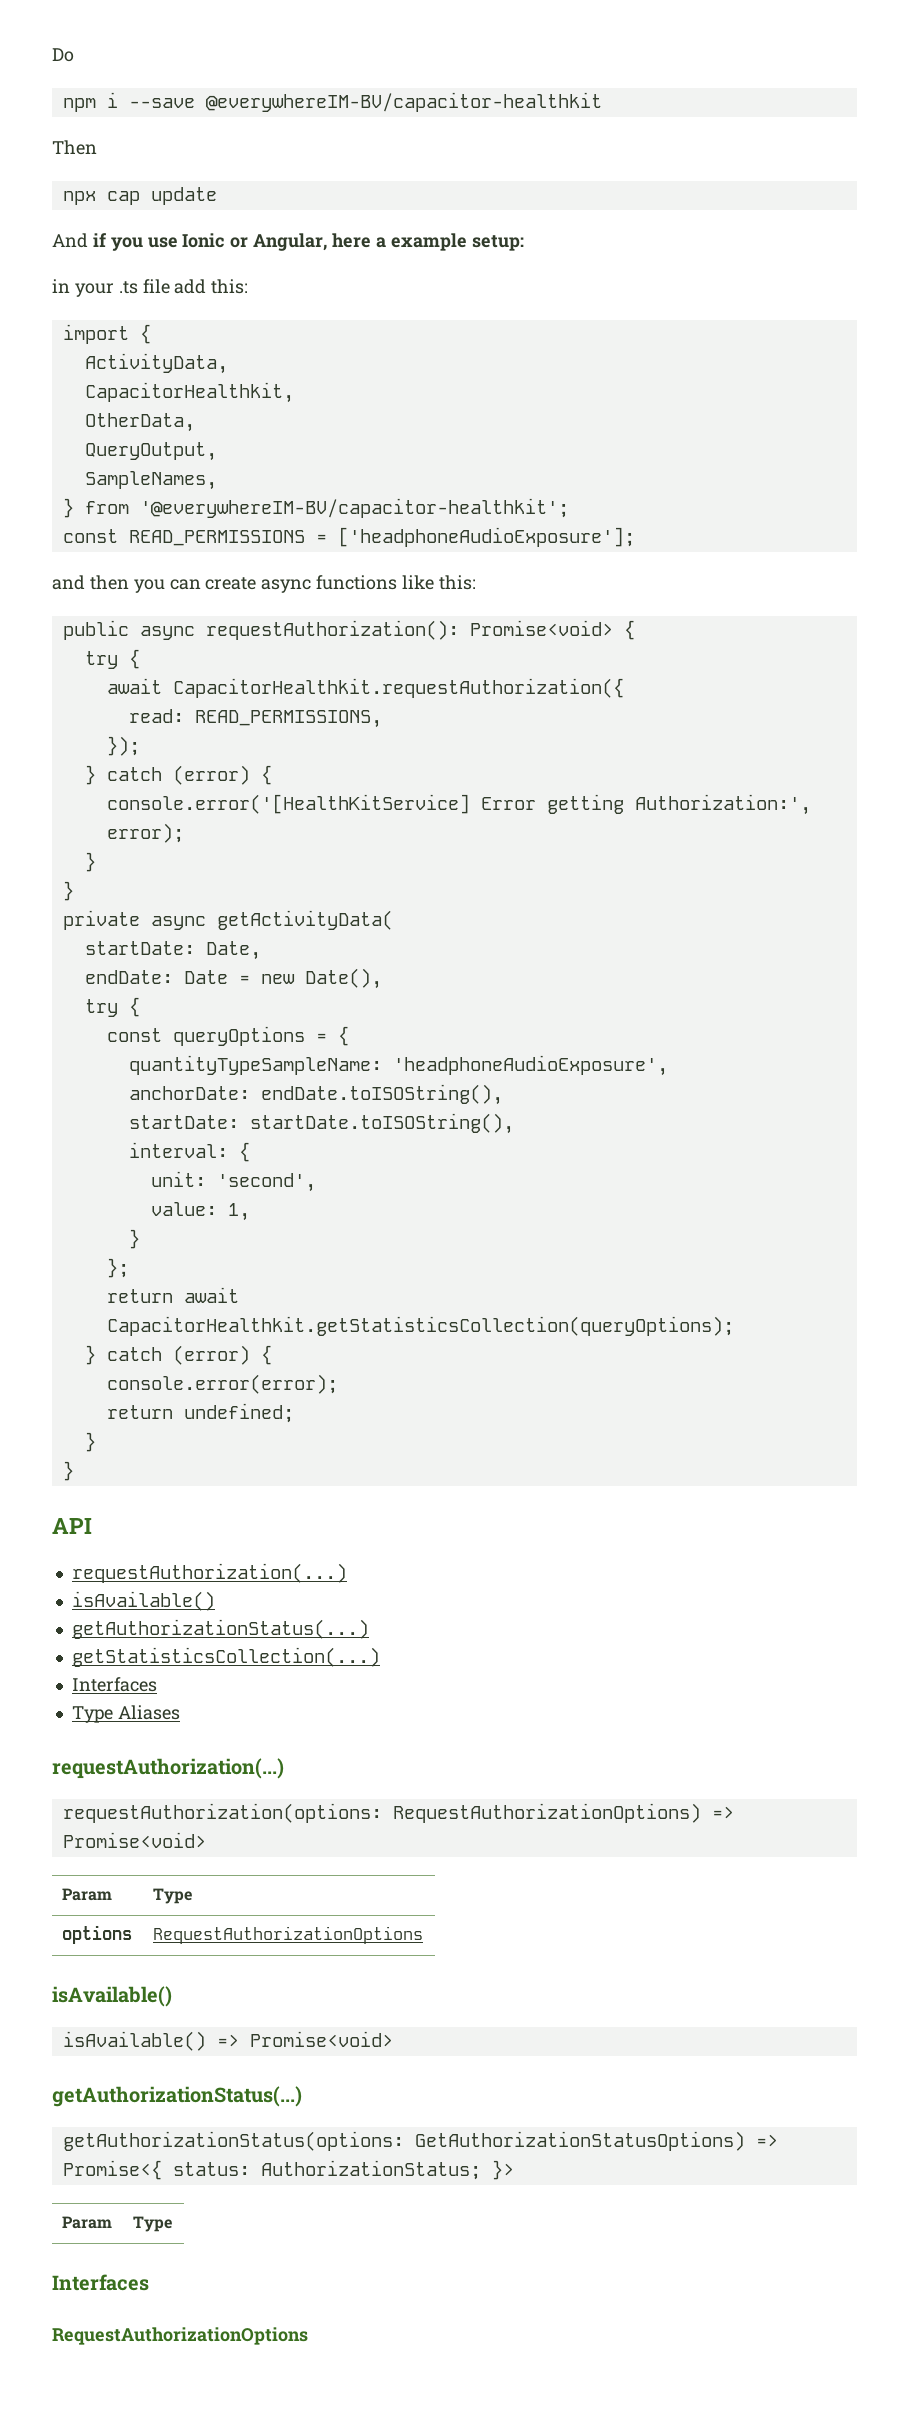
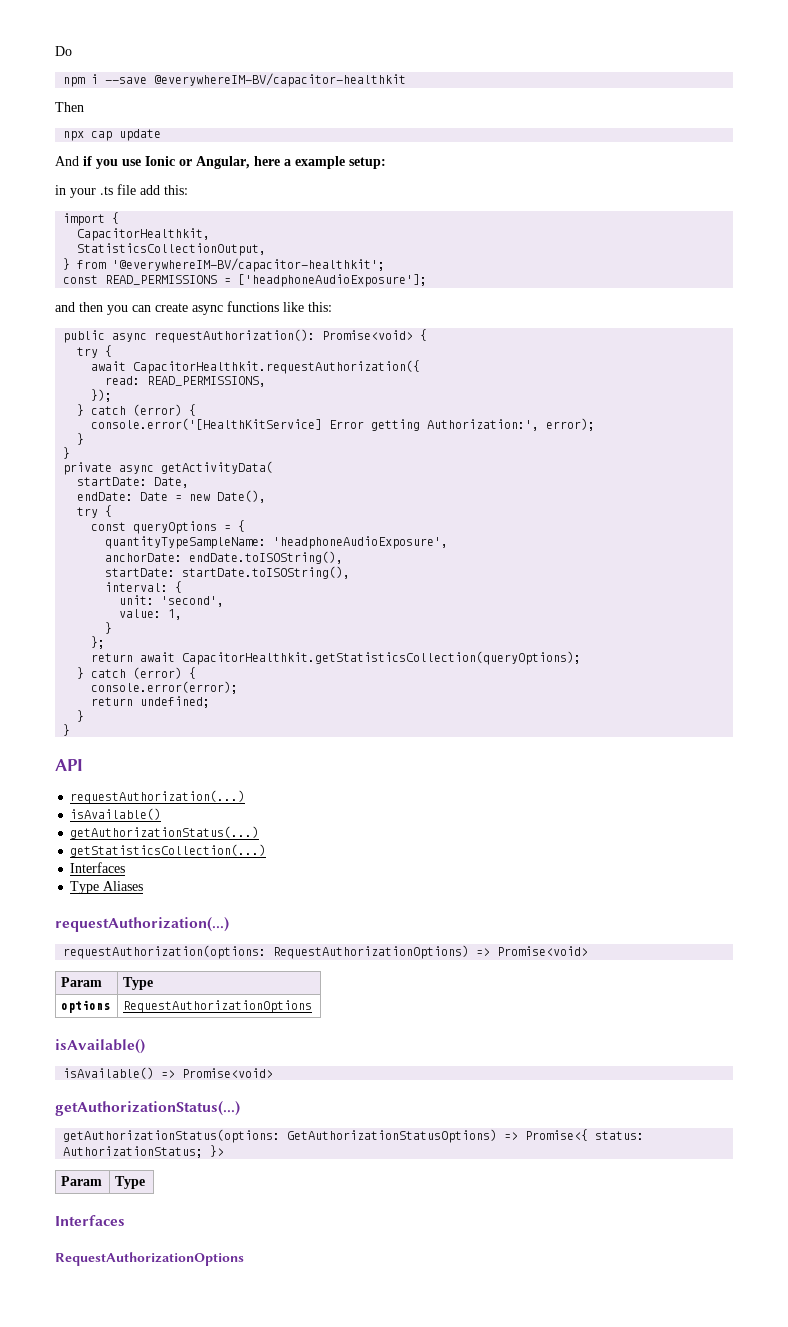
[84,353,228,374] // ActivityData, -> (120, 218) none
[84,413,195,432] [84,442,217,461] [84,471,217,490] OtherData, // QueryOutput, // SampleNames, -> [77,243,267,256] StatisticsCollectionOutput,

